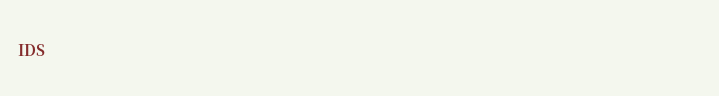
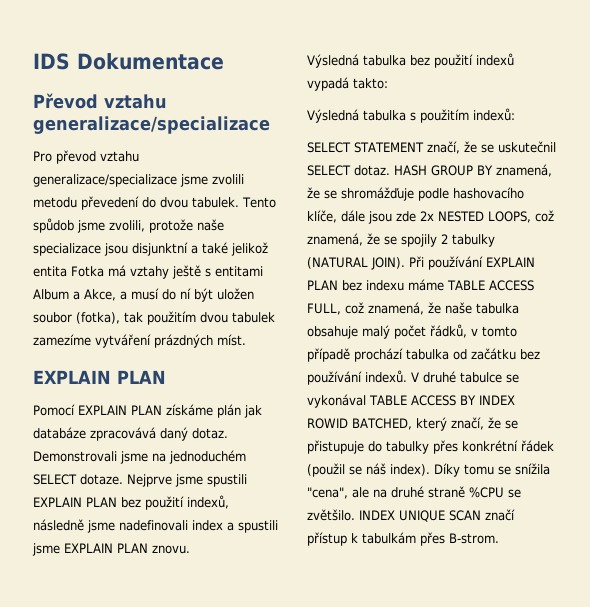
(45, 50) none -> [77,53,224,70] [33,93,167,109] [33,116,270,134] [33,150,139,164] [33,174,244,187] [33,196,276,210] [33,218,224,233] [33,242,268,256] [33,265,263,279] [33,288,254,302] [33,311,275,325] [33,334,246,348] [33,370,166,384] [33,404,262,418] [33,427,228,441] [33,450,246,464] [33,474,247,487] [33,495,229,510] [33,519,278,533] [32,543,190,556] [307,53,514,68] [307,77,388,91] [307,108,515,123] [307,141,556,154] [307,164,552,177] [307,187,524,201] [307,210,554,224] [307,233,495,247] [307,256,535,270] [307,279,534,291] [307,302,519,315] [307,324,517,339] [307,348,540,362] [307,370,519,385] [307,394,515,408] [307,417,518,431] [307,440,554,454] [307,463,550,477] [307,486,521,499] [307,509,515,522] [307,532,499,546] Dokumentace // Převod vztahu generalizace/specializace // Pro převod vztahu generalizace/specializace jsme zvolili metodu převedení do dvou tabulek. Tento spůdob jsme zvolili, protože naše specializace jsou disjunktní a také jelikož entita Fotka má vztahy ještě s entitami Album a Akce, a musí do ní být uložen soubor (fotka), tak použitím dvou tabulek zamezíme vytváření prázdných míst. // EXPLAIN PLAN // Pomocí EXPLAIN PLAN získáme plán jak databáze zpracovává daný dotaz. Demonstrovali jsme na jednoduchém SELECT dotaze. Nejprve jsme spustili EXPLAIN PLAN bez použití indexů, následně jsme nadefinovali index a spustili jsme EXPLAIN PLAN znovu. // Výsledná tabulka bez použití indexů vypadá takto: // Výsledná tabulka s použitím indexů: // SELECT STATEMENT značí, že se uskutečnil SELECT dotaz. HASH GROUP BY znamená, že se shromážďuje podle hashovacího klíče, dále jsou zde 2x NESTED LOOPS, což znamená, že se spojily 2 tabulky (NATURAL JOIN). Při používání EXPLAIN PLAN bez indexu máme TABLE ACCESS FULL, což znamená, že naše tabulka obsahuje malý počet řádků, v tomto případě prochází tabulka od začátku bez používání indexů. V druhé tabulce se vykonával TABLE ACCESS BY INDEX ROWID BATCHED, který značí, že se přistupuje do tabulky přes konkrétní řádek (použil se náš index). Díky tomu se snížila "cena", ale na druhé straně %CPU se zvětšilo. INDEX UNIQUE SCAN značí přístup k tabulkám přes B-strom.

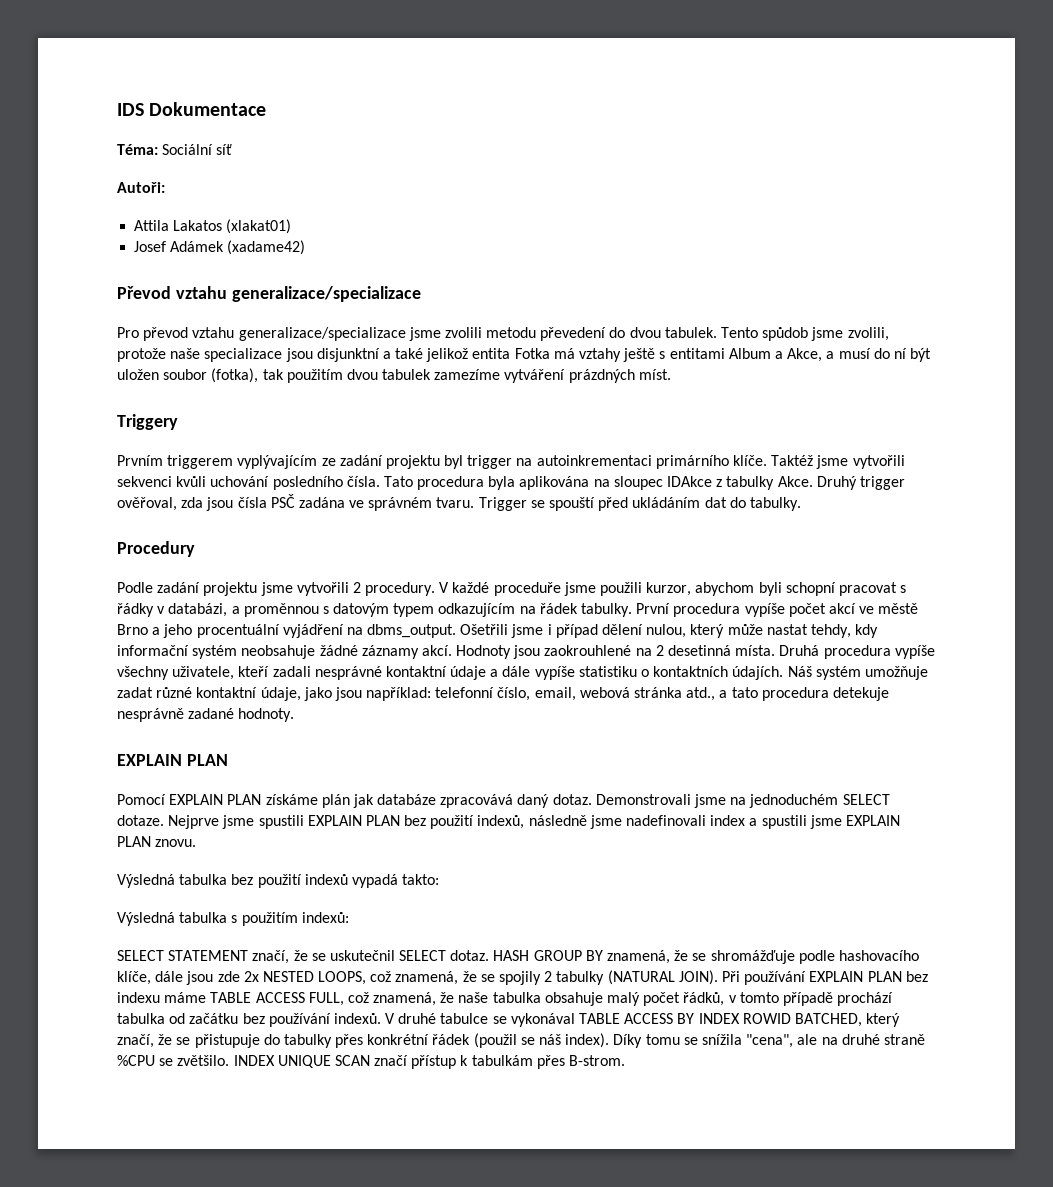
(224, 61) none -> [117,144,233,155] [117,182,165,193] [134,219,292,234] [134,240,306,255] // Téma: Sociální síť // Autoři: // Attila Lakatos (xlakat01) // Josef Adámek (xadame42)
(246, 340) none -> [117,414,178,430] [117,455,905,469] [117,476,905,490] [117,494,801,511] [117,541,195,557] [117,582,907,596] [117,603,919,617] [117,624,879,638] [117,645,935,659] [117,666,928,680] [117,687,889,701] [117,708,295,722] // Triggery // Prvním triggerem vyplývajícím ze zadání projektu byl trigger na autoinkrementaci primárního klíče. Taktéž jsme vytvořili sekvenci kvůli uchování posledního čísla. Tato procedura byla aplikována na sloupec IDAkce z tabulky Akce. Druhý trigger ověřoval, zda jsou čísla PSČ zadána ve správném tvaru. Trigger se spouští před ukládáním dat do tabulky. // Procedury // Podle zadání projektu jsme vytvořili 2 procedury. V každé proceduře jsme použili kurzor, abychom byli schopní pracovat s řádky v databázi, a proměnnou s datovým typem odkazujícím na řádek tabulky. První procedura vypíše počet akcí ve městě Brno a jeho procentuální vyjádření na dbms_output. Ošetřili jsme i případ dělení nulou, který může nastat tehdy, kdy informační systém neobsahuje žádné záznamy akcí. Hodnoty jsou zaokrouhlené na 2 desetinná místa. Druhá procedura vypíše všechny uživatele, kteří zadali nesprávné kontaktní údaje a dále vypíše statistiku o kontaktních údajích. Náš systém umožňuje zadat různé kontaktní údaje, jako jsou například: telefonní číslo, email, webová stránka atd., a tato procedura detekuje nesprávně zadané hodnoty.

